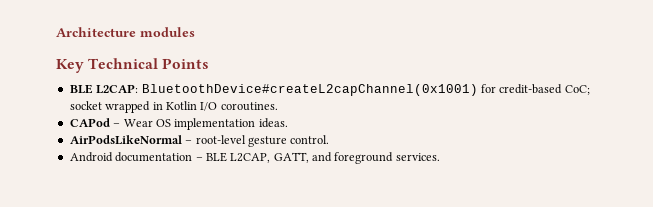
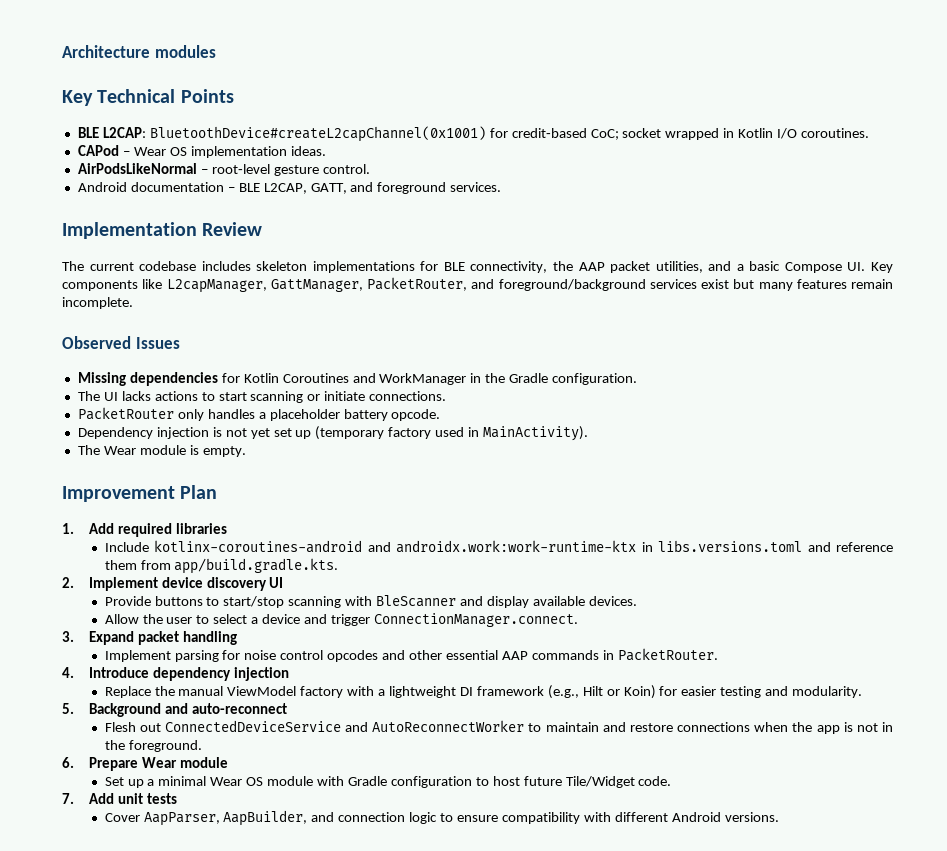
(440, 157) none -> [62,222,263,239] [62,261,893,273] [62,277,893,293] [62,297,133,309] [62,336,180,349] [77,372,638,386] [77,391,447,403] [77,407,441,421] [77,426,589,441] [77,445,246,457] [62,485,218,502] [62,523,227,537] [104,540,893,553] [104,558,339,574] [62,577,284,591] [104,595,637,608] [104,613,578,627] [62,631,237,645] [104,648,718,662] [62,667,289,681] [104,685,863,699] [62,703,287,717] [104,720,893,734] [104,740,202,752] [62,757,228,771] [104,776,672,788] [62,793,177,804] [104,810,779,826] // Implementation Review // The current codebase includes skeleton implementations for BLE connectivity, the AAP packet utilities, and a basic Compose UI. Key components like L2capManager, GattManager, PacketRouter, and foreground/background services exist but many features remain incomplete. // Observed Issues // Missing dependencies for Kotlin Coroutines and WorkManager in the Gradle configuration. // The UI lacks actions to start scanning or initiate connections. // PacketRouter only handles a placeholder battery opcode. // Dependency injection is not yet set up (temporary factory used in MainActivity). // The Wear module is empty. // Improvement Plan // 1. Add required libraries // Include kotlinx-coroutines-android and androidx.work:work-runtime-ktx in libs.versions.toml and reference them from app/build.gradle.kts. // 2. Implement device discovery UI // Provide buttons to start/stop scanning with BleScanner and display available devices. // Allow the user to select a device and trigger ConnectionManager.connect. // 3. Expand packet handling // Implement parsing for noise control opcodes and other essential AAP commands in PacketRouter. // 4. Introduce dependency injection // Replace the manual ViewModel factory with a lightweight DI framework (e.g., Hilt or Koin) for easier testing and modularity. // 5. Background and auto-reconnect // Flesh out ConnectedDeviceService and AutoReconnectWorker to maintain and restore connections when the app is not in the foreground. // 6. Prepare Wear module // Set up a minimal Wear OS module with Gradle configuration to host future Tile/Widget code. // 7. Add unit tests // Cover AapParser, AapBuilder, and connection logic to ensure compatibility with different Android versions.

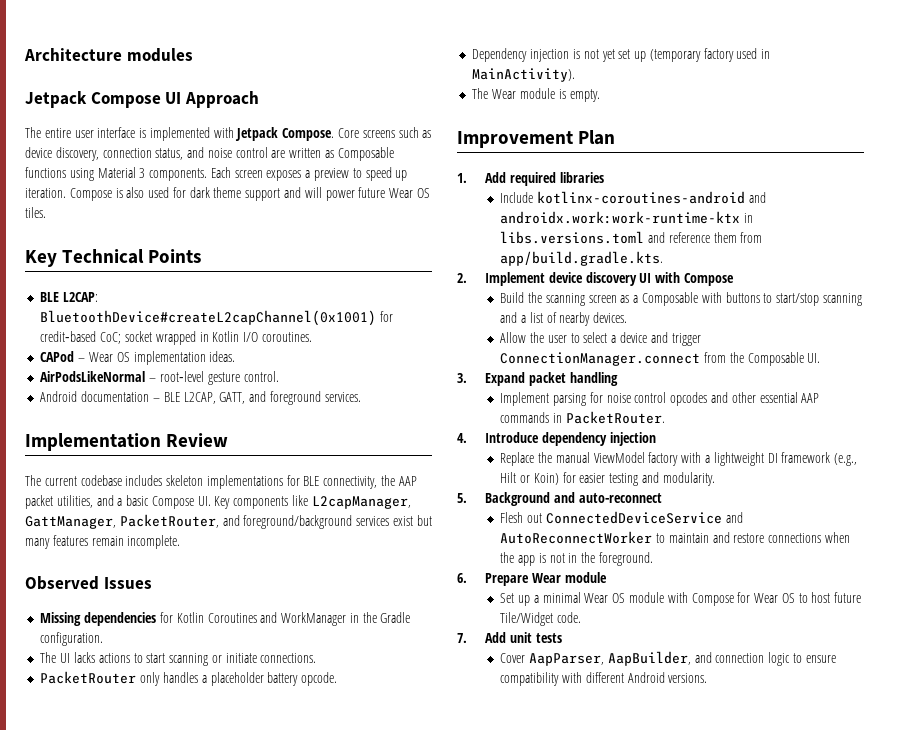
(216, 51) none -> [25,91,259,108] [25,127,432,141] [25,147,394,161] [25,167,408,181] [25,187,430,201] [25,207,46,218] // Jetpack Compose UI Approach // The entire user interface is implemented with Jetpack Compose. Core screens such as device discovery, connection status, and noise control are written as Composable functions using Material 3 components. Each screen exposes a preview to speed up iteration. Compose is also used for dark theme support and will power future Wear OS tiles.
[104,595,585,608] // Provide buttons to start/stop scanning with BleScanner and display available -> [655,272,734,286] [500,292,862,306] [500,312,591,326] with Compose // Build the scanning screen as a Composable with buttons to start/stop scanning and a list of nearby
[373,613,578,627] ConnectionManager.connect. -> [500,352,821,366] ConnectionManager.connect from the Composable UI.
[347,776,472,788] Gradle configuration -> [691,592,795,606] Compose for Wear OS

